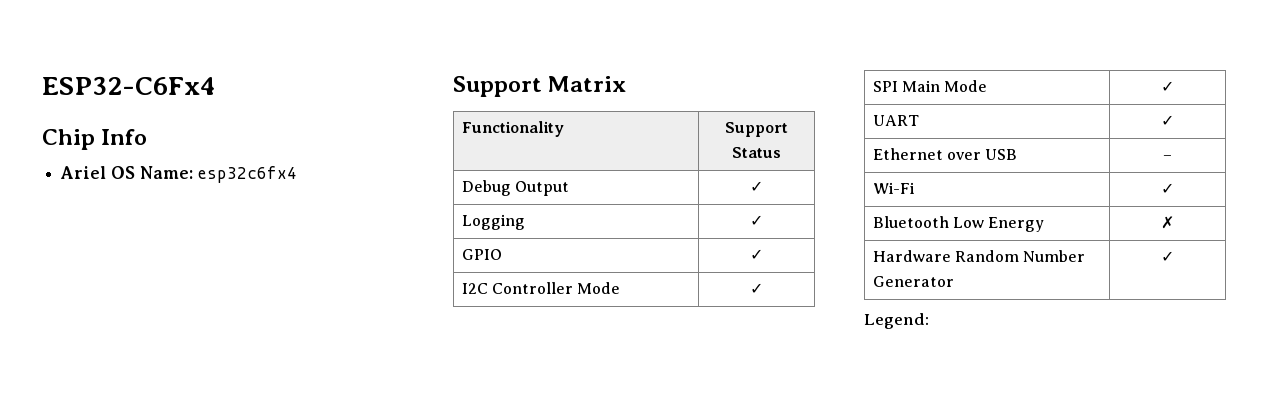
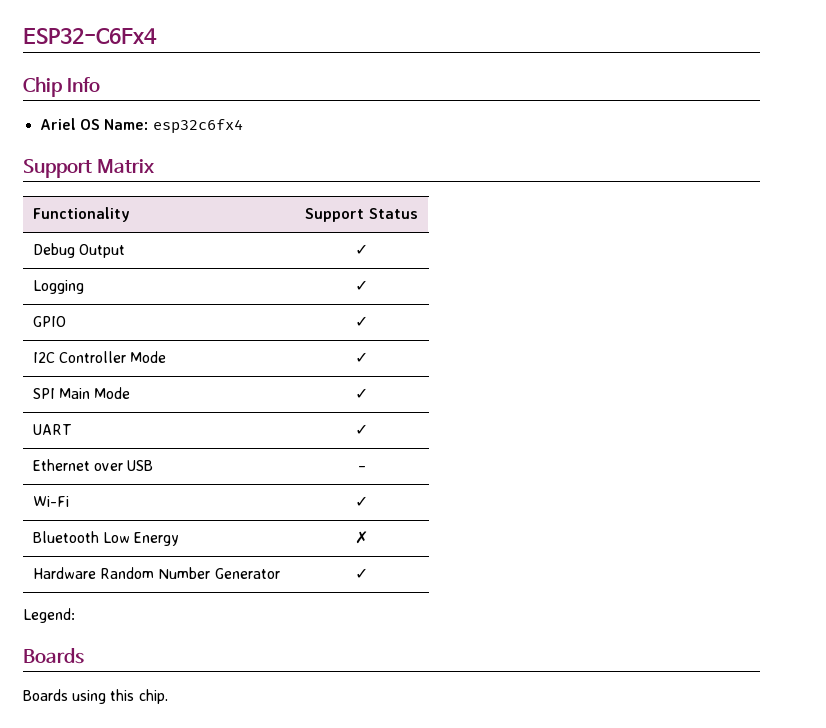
(929, 321) none -> [23,648,84,664] [23,689,168,704] // Boards // Boards using this chip.

